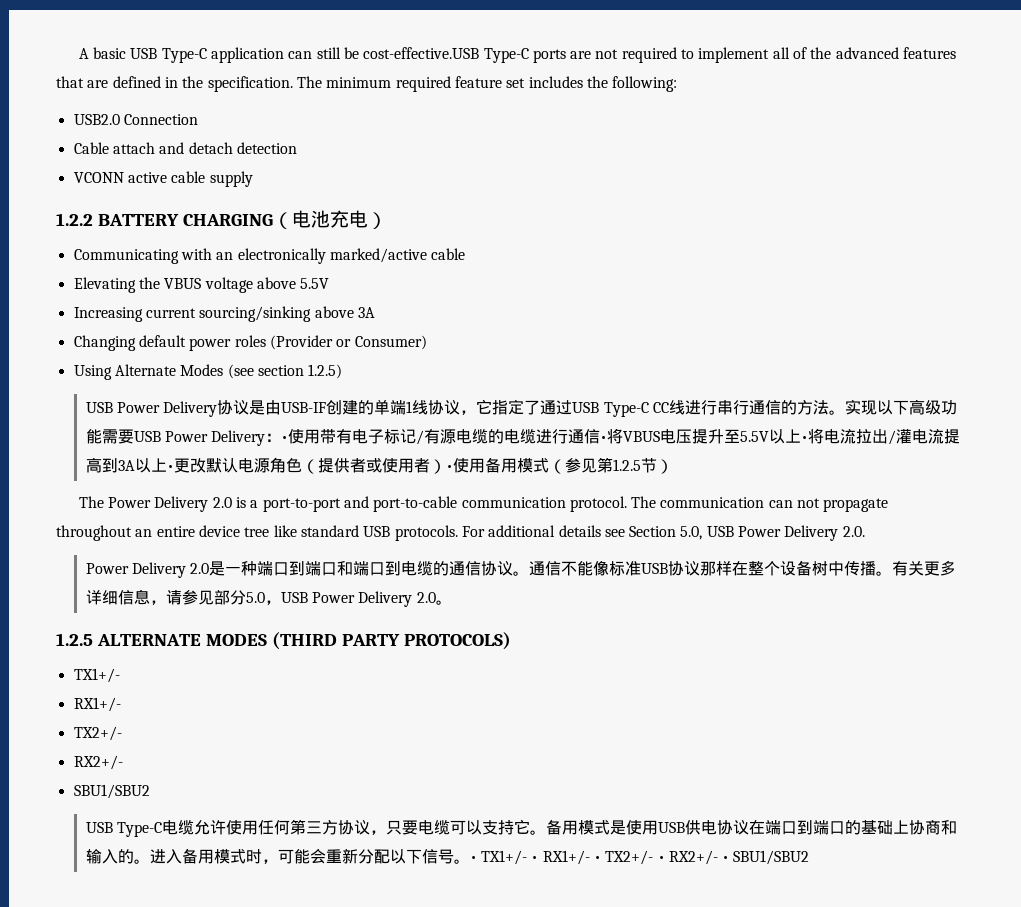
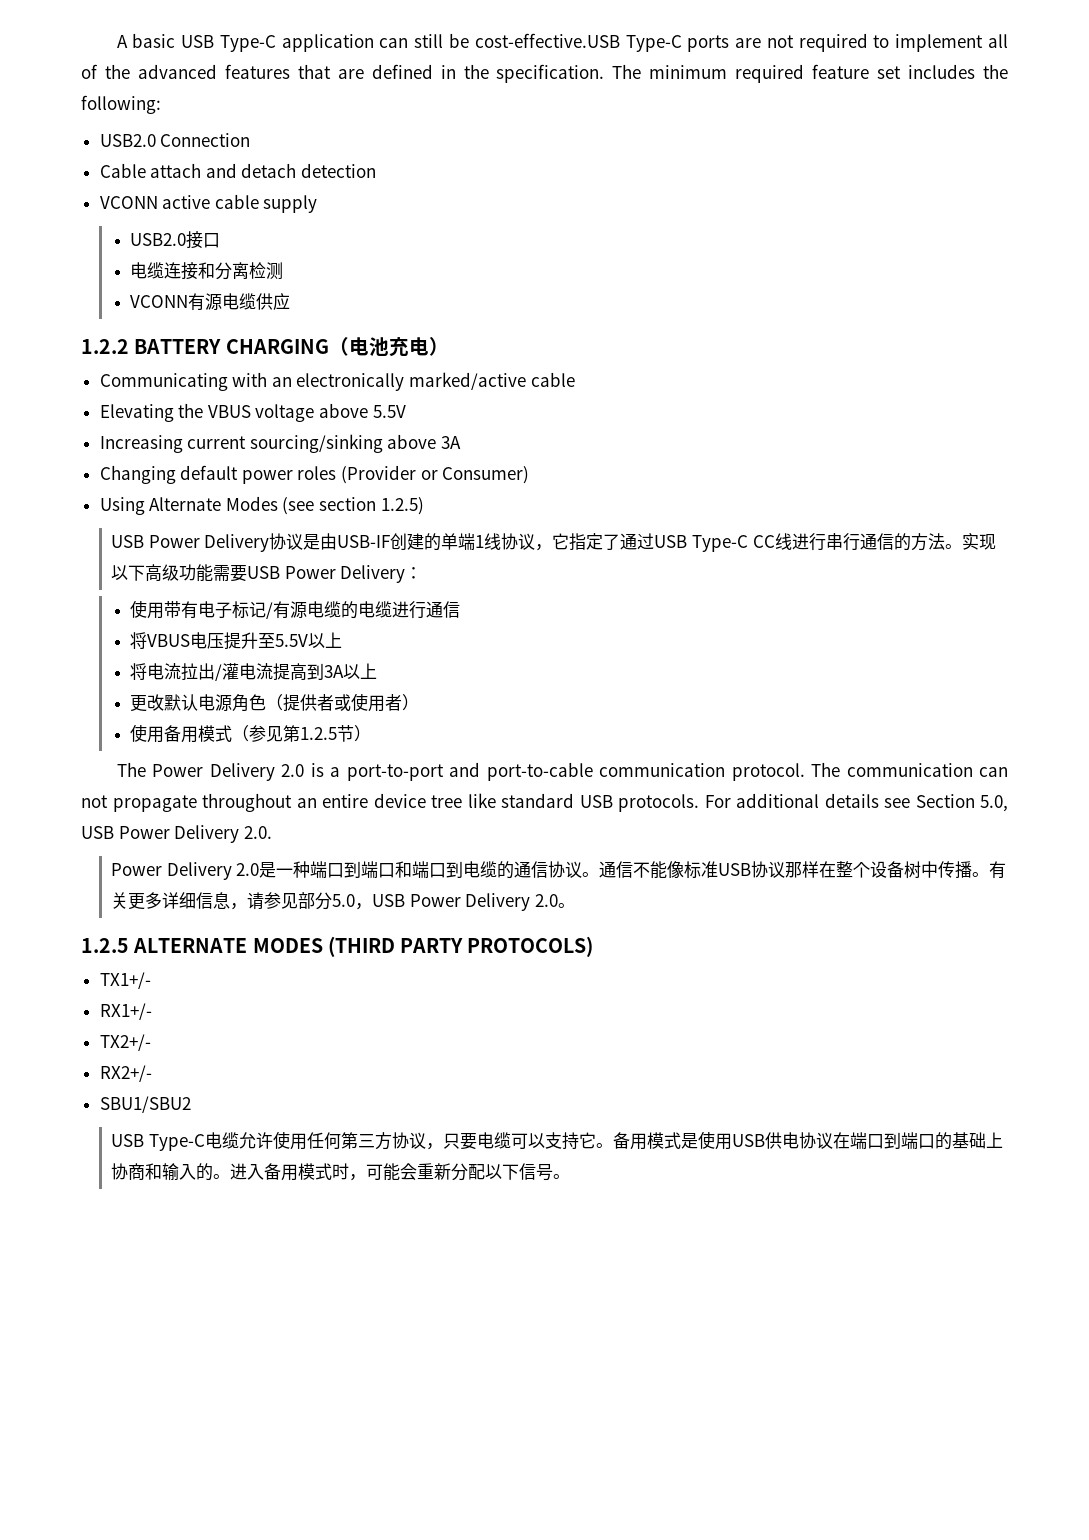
(253, 179) none -> [129,231,220,249] [129,262,283,280] [129,293,290,311] // USB2.0接口 // 电缆连接和分离检测 // VCONN有源电缆供应
[281,436,289,442] • -> (423, 573) //
[600,436,608,442] • -> (460, 609) //
[801,436,809,442] • -> (342, 640) //
[166,465,174,471] • -> (377, 671) //
[445,465,453,471] • -> (419, 702) //
[469,850,810,865] • TX1+/- • RX1+/- • TX2+/- • RX2+/- • SBU1/SBU2 -> (571, 1176) none

